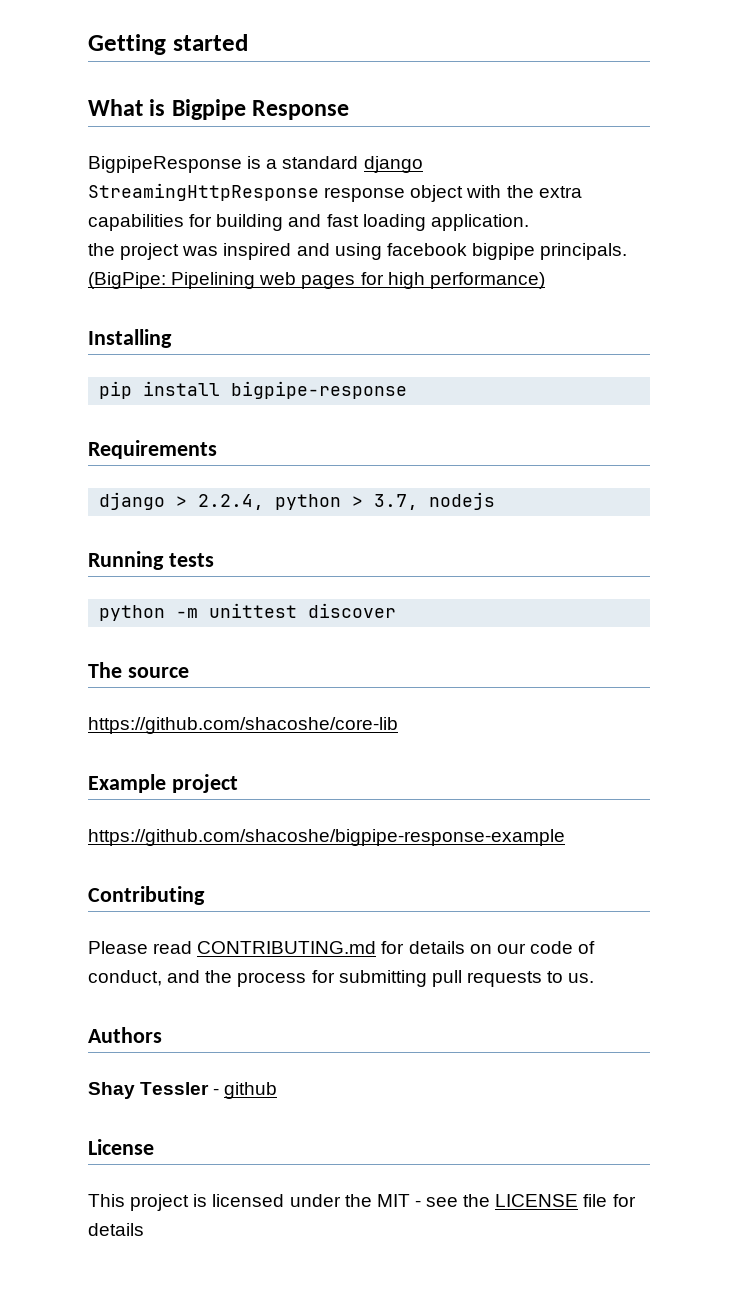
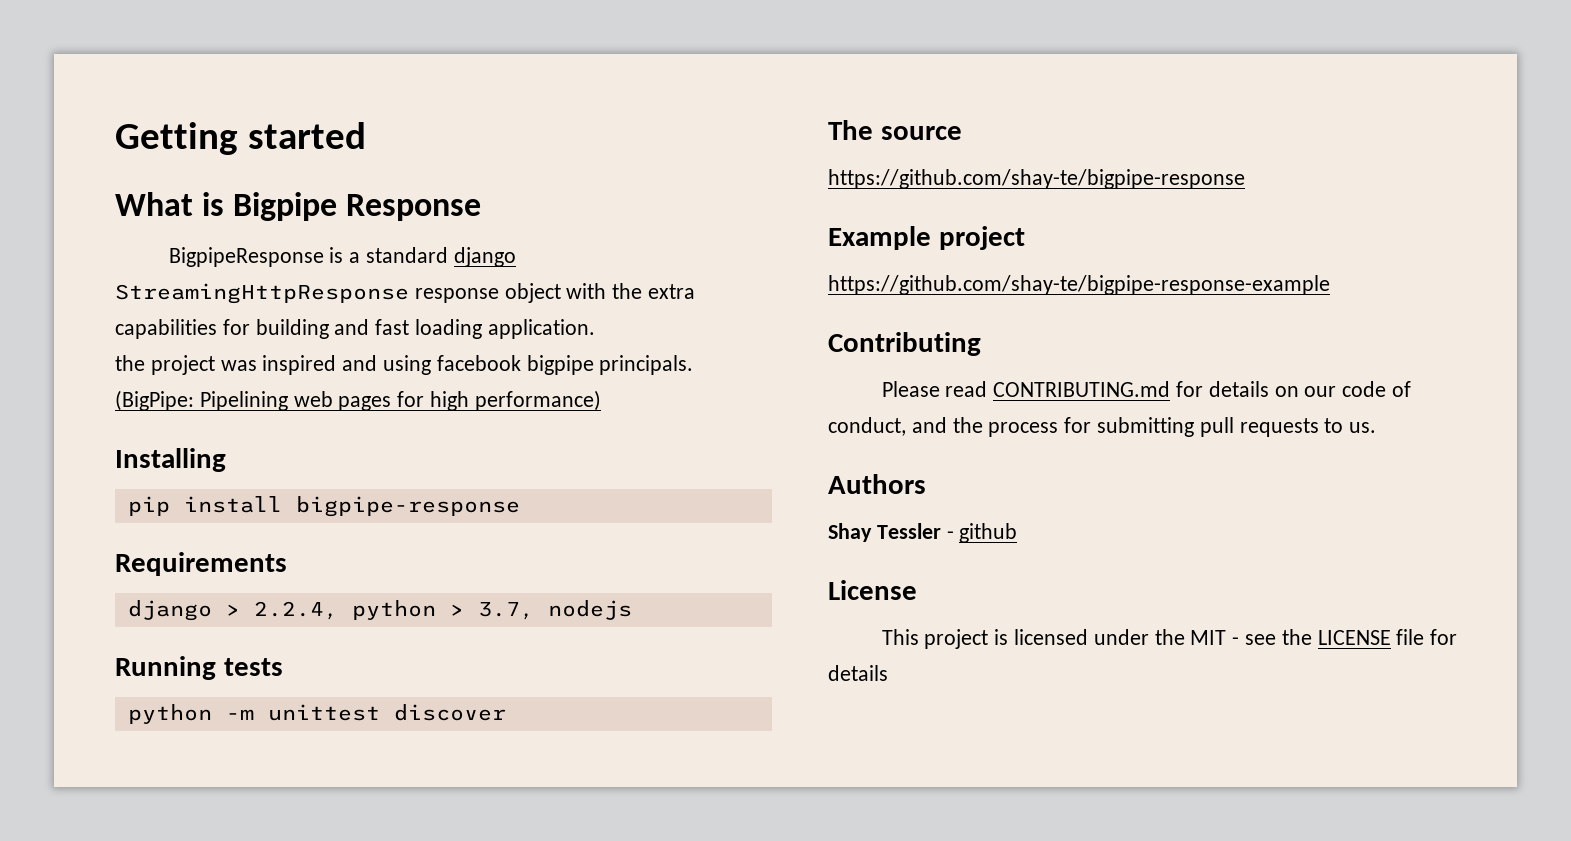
[88,717,398,734] https://github.com/shacoshe/core-lib -> [828,169,1245,189] https://github.com/shay-te/bigpipe-response
[88,829,565,846] https://github.com/shacoshe/bigpipe-response-example -> [828,275,1330,295] https://github.com/shay-te/bigpipe-response-example

